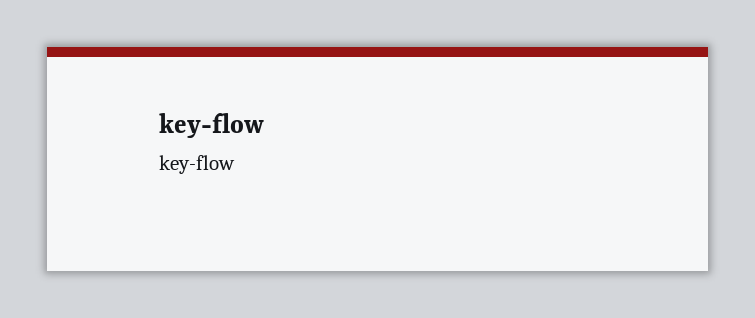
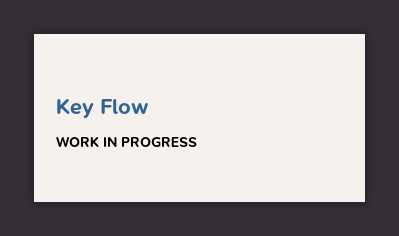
[159,113,264,138] [159,155,235,174] key-flow // key-flow -> [56,98,149,118] [56,136,197,148] Key Flow // WORK IN PROGRESS

